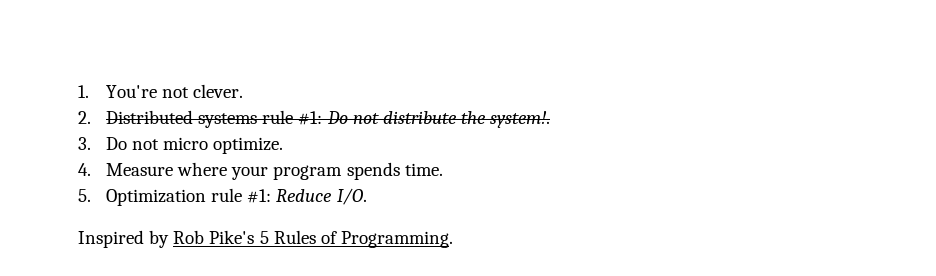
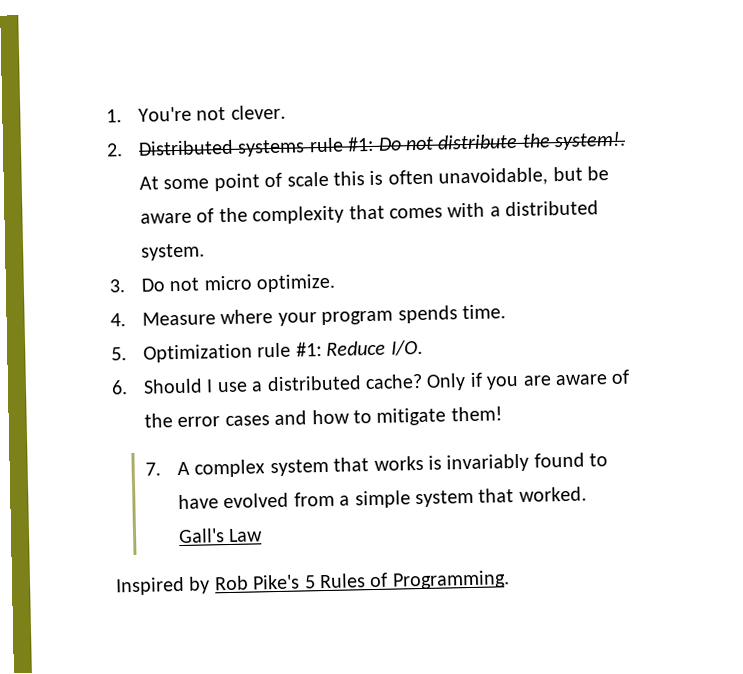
(551, 119) none -> [139,166,610,192] [140,200,600,225] [141,243,206,261] At some point of scale this is often unavoidable, but be aware of the complexity that comes with a distributed system.
(367, 196) none -> [111,369,631,395] [144,406,503,428] [145,452,609,478] [178,486,587,510] [178,528,264,544] // 6. Should I use a distributed cache? Only if you are aware of the error cases and how to mitigate them! // 7. A complex system that works is invariably found to have evolved from a simple system that worked. Gall's Law

